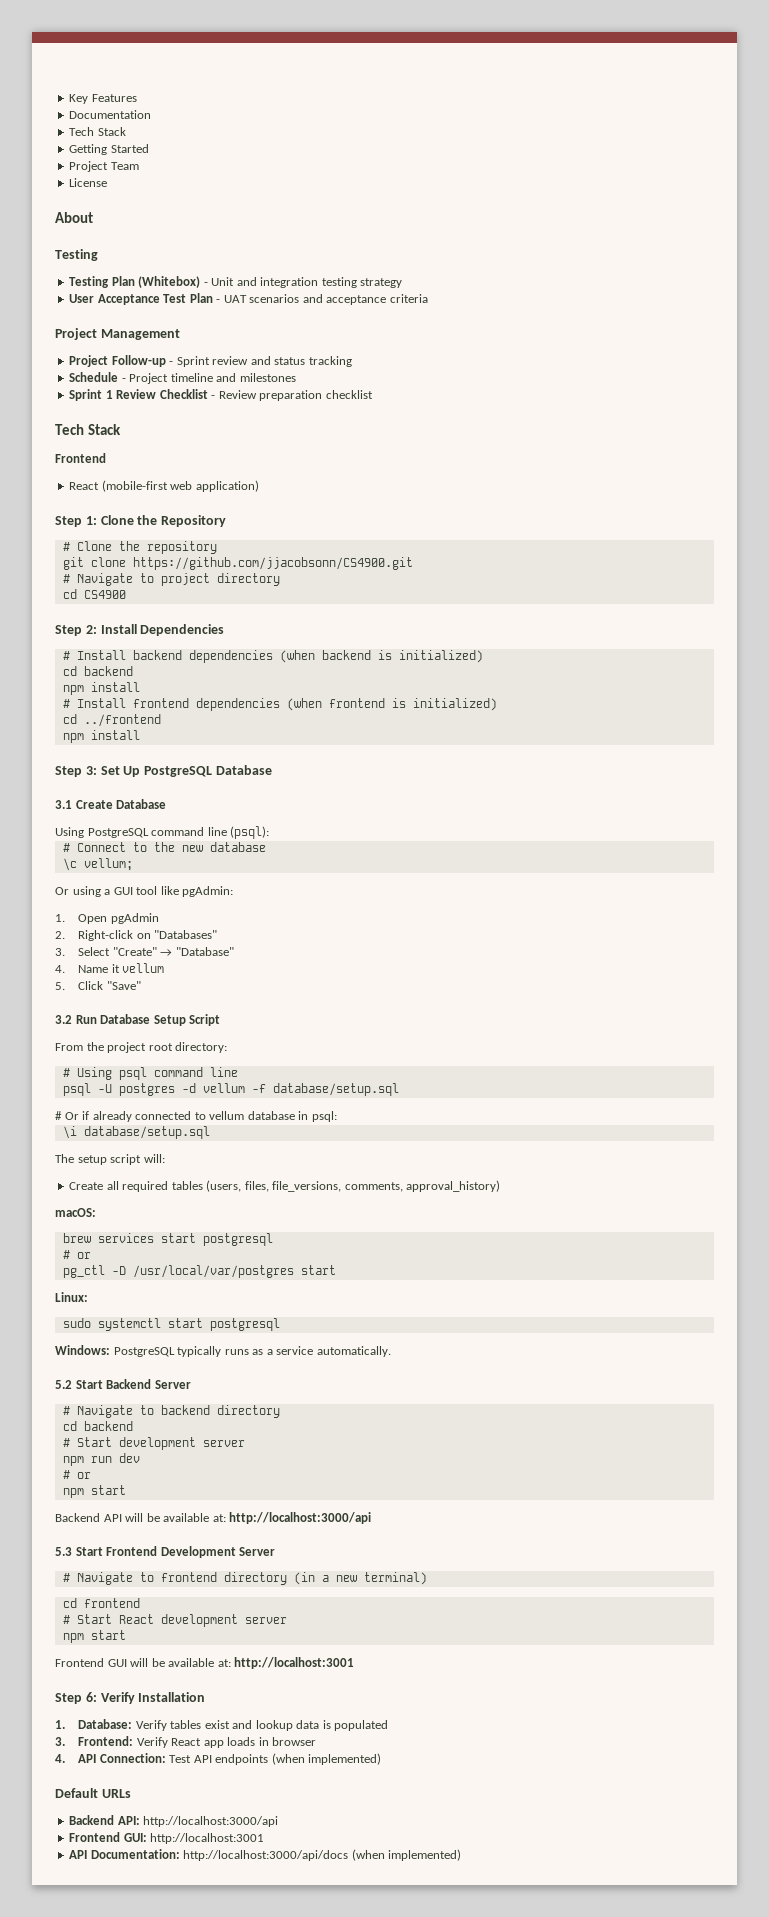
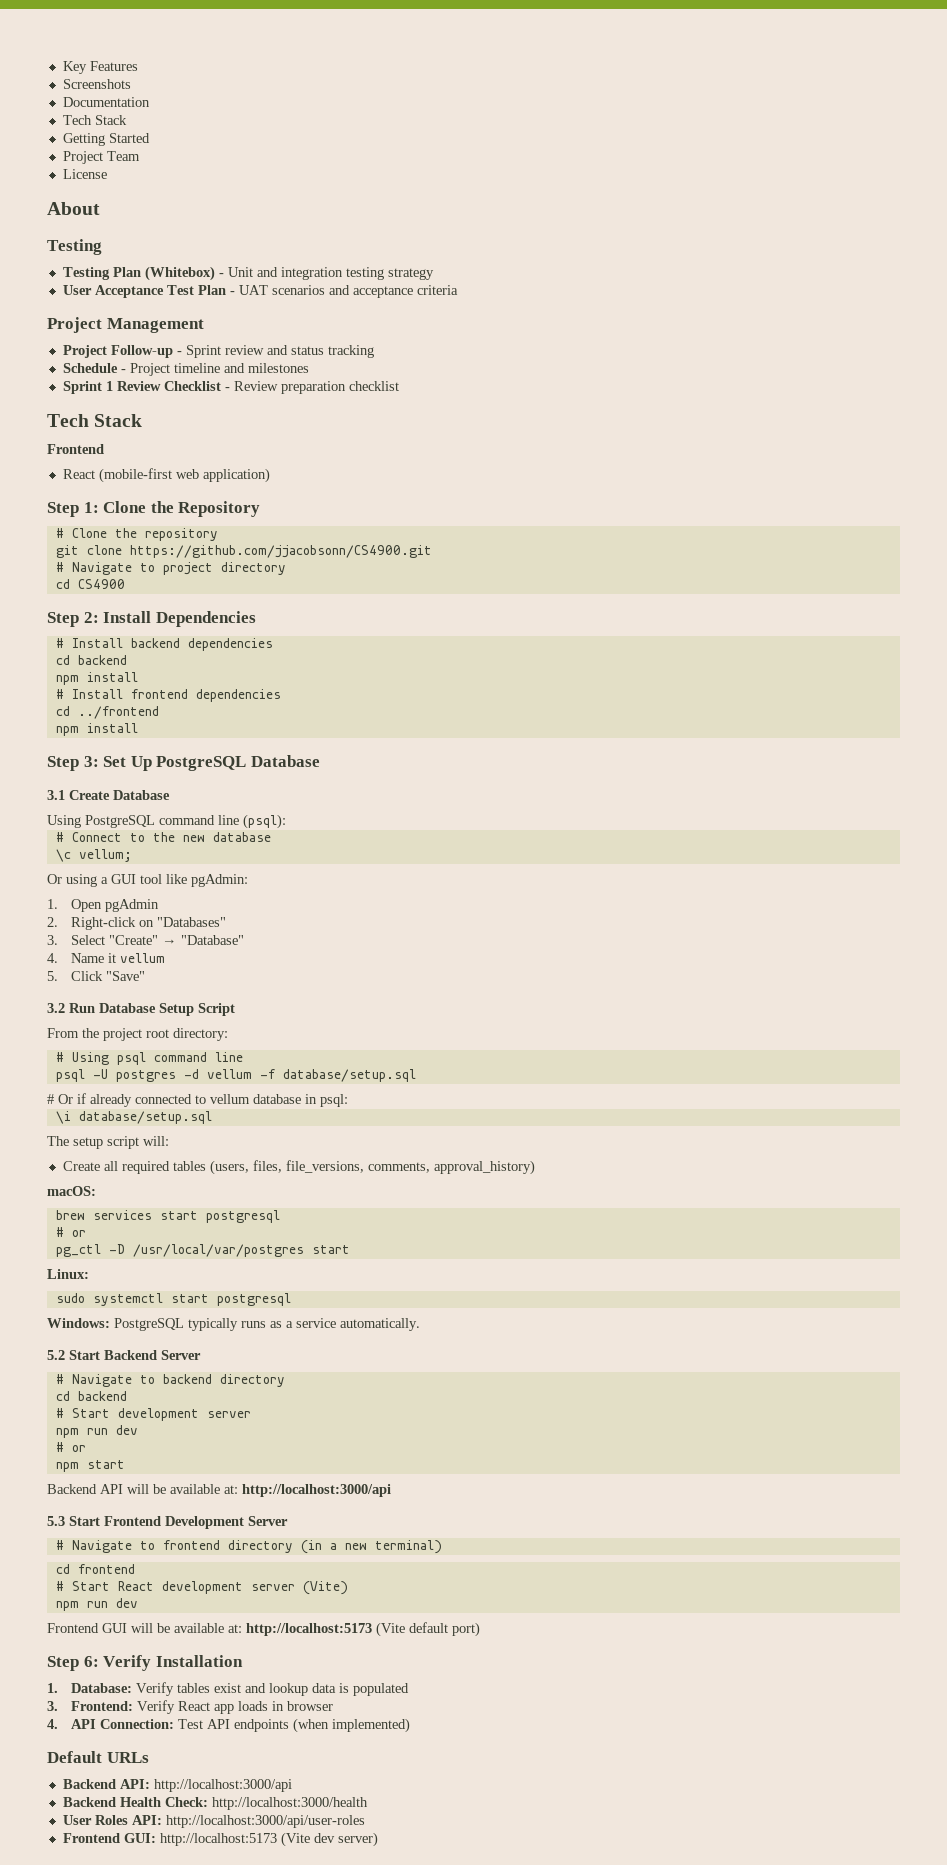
(137, 98) none -> [62,79,131,89] // Screenshots
[279,650,483,663] (when backend is initialized) -> (273, 644) none
[286,698,497,711] (when frontend is initialized) -> (281, 695) none
[62,1630,126,1643] // npm start -> [302,1581,348,1595] [55,1598,138,1611] (Vite) // npm run dev
[234,1657,355,1669] http://localhost:3001 -> [246,1622,480,1637] http://localhost:5173 (Vite default port)
[69,1832,265,1844] [69,1849,462,1861] Frontend GUI: http://localhost:3001 // API Documentation: http://localhost:3000/api/docs (when implemented) -> [62,1797,368,1810] [62,1815,365,1828] [62,1832,378,1847] Backend Health Check: http://localhost:3000/health // User Roles API: http://localhost:3000/api/user-roles // Frontend GUI: http://localhost:5173 (Vite dev server)

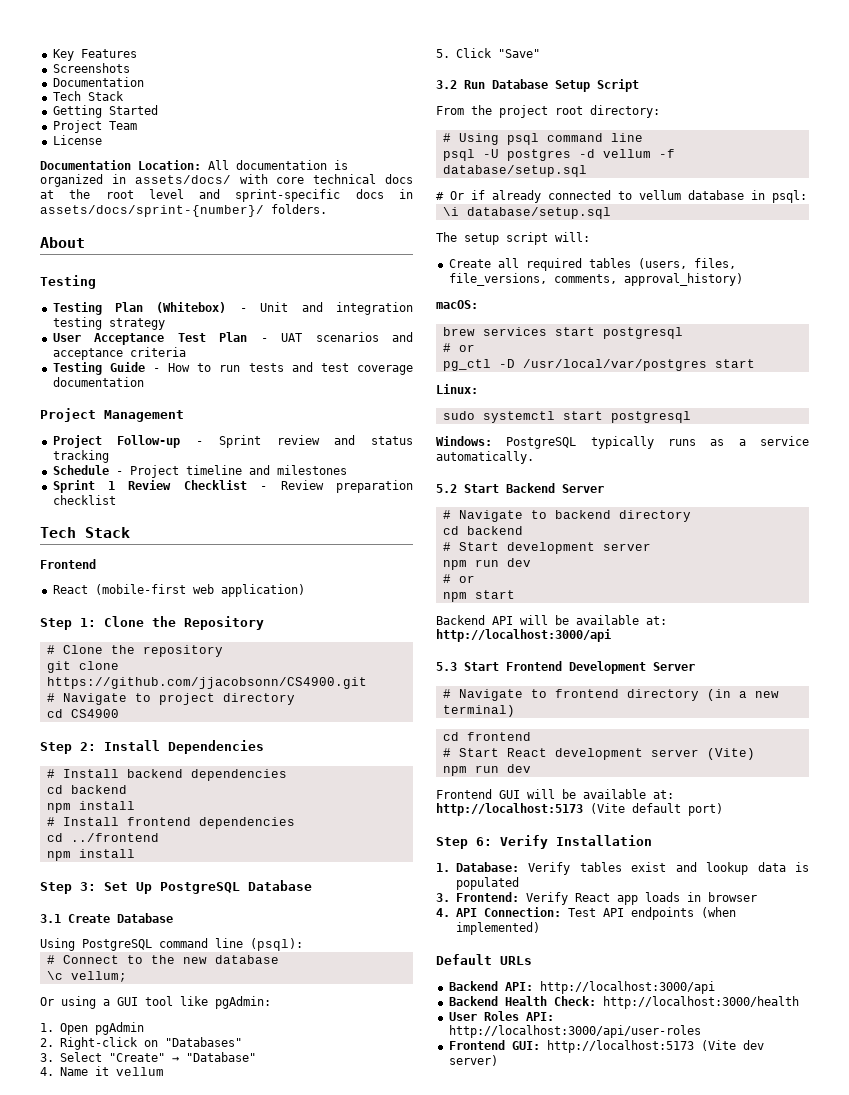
(107, 174) none -> [40,160,348,170] [40,174,413,187] [40,189,413,202] [40,204,327,217] // Documentation Location: All documentation is organized in assets/docs/ with core technical docs at the root level and sprint-specific docs in assets/docs/sprint-{number}/ folders.
(458, 290) none -> [52,362,413,375] [52,377,144,387] // Testing Guide - How to run tests and test coverage documentation

